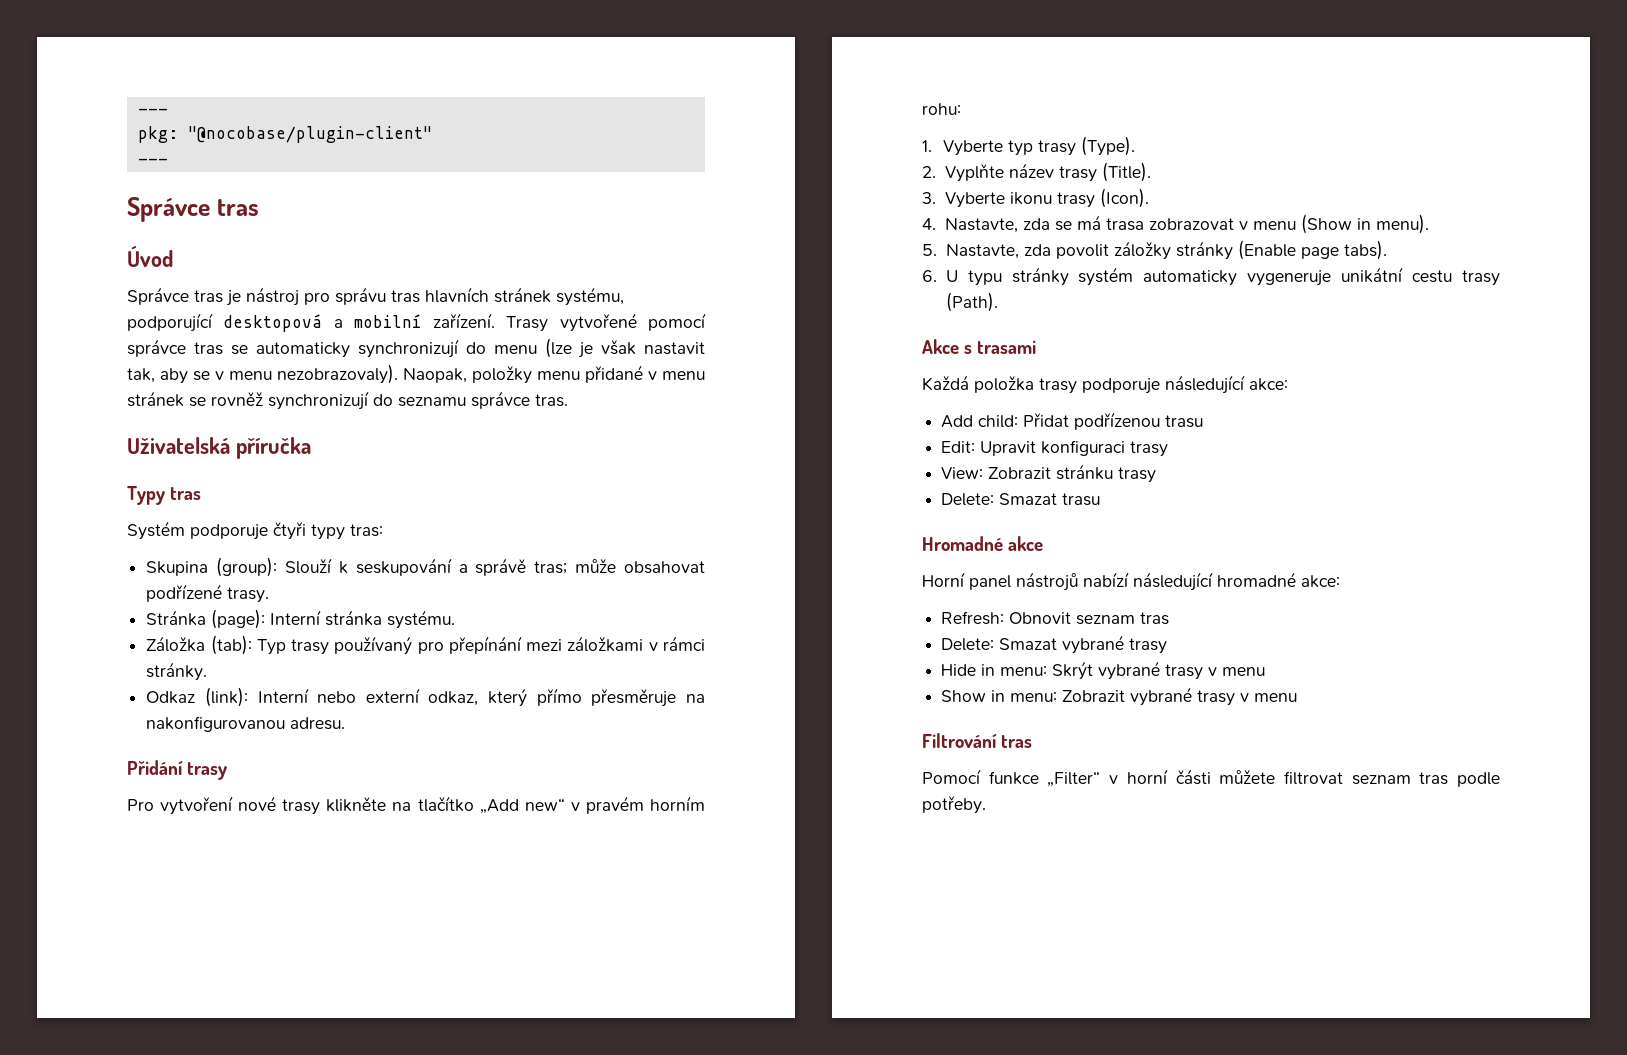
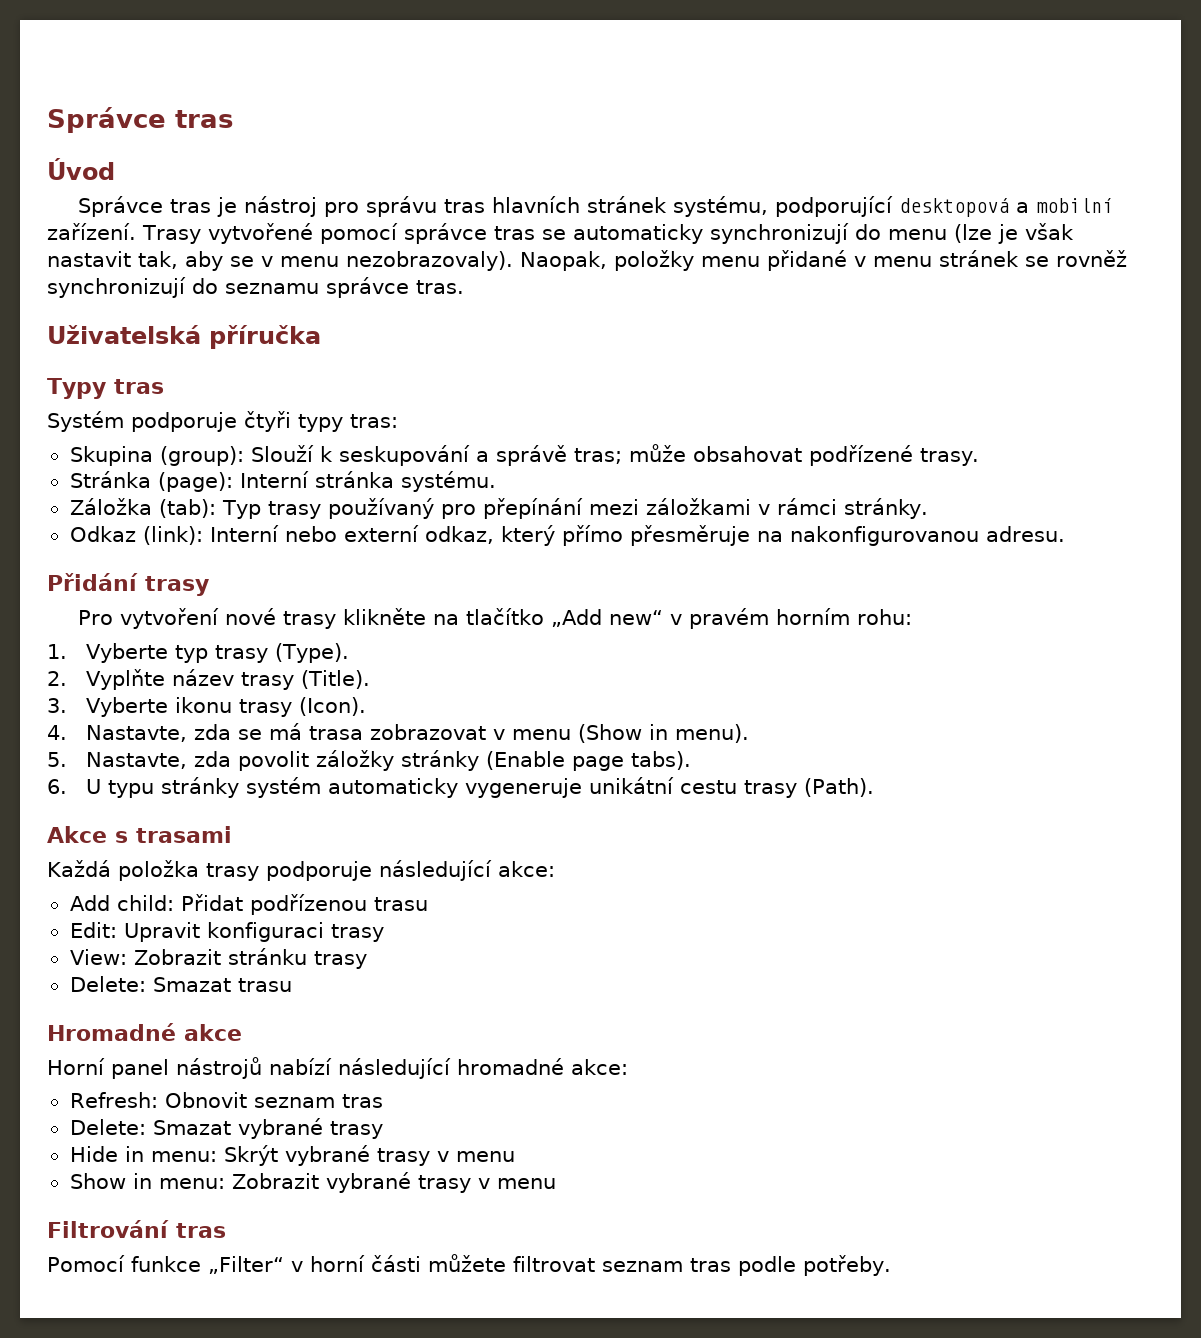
[137,108,168,114] [137,126,432,143] [137,158,168,164] --- // pkg: "@nocobase/plugin-client" // --- // -> (47, 120) none

